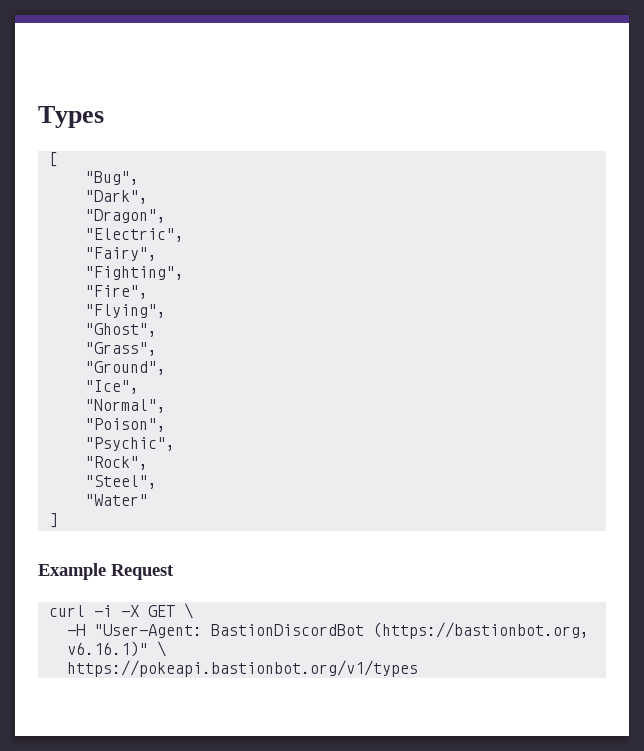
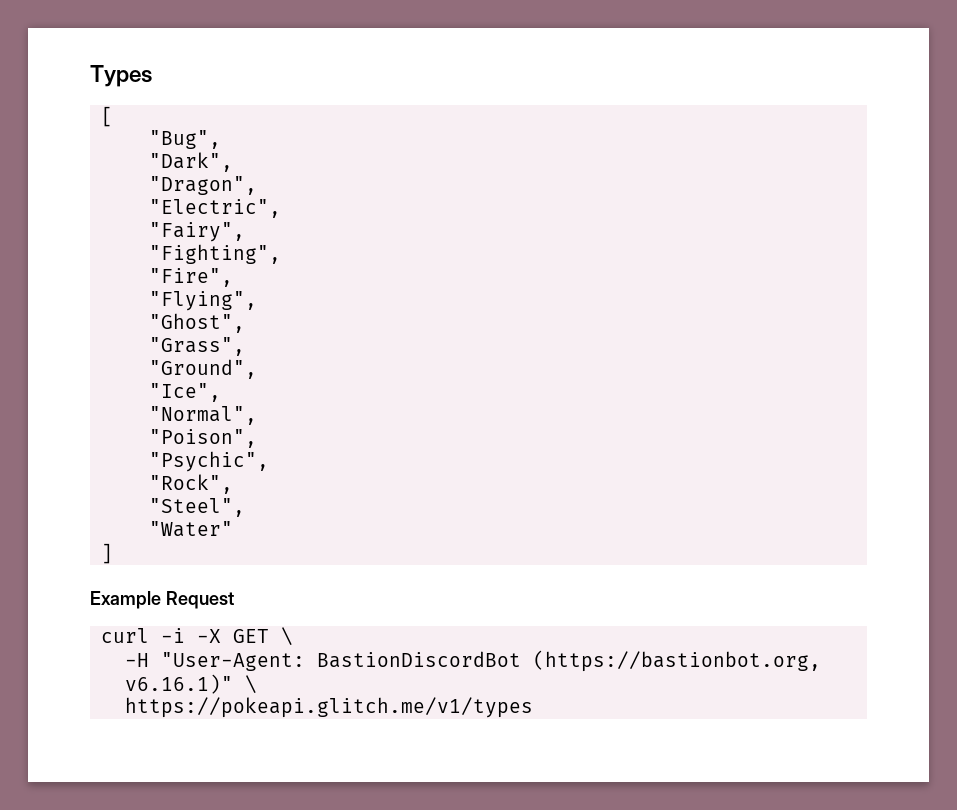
[67,660,419,677] https://pokeapi.bastionbot.org/v1/types -> [124,697,533,718] https://pokeapi.glitch.me/v1/types

